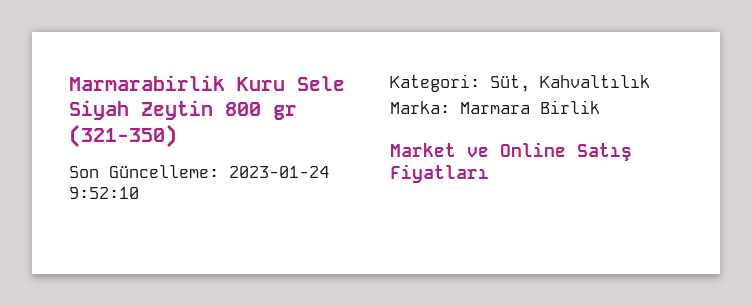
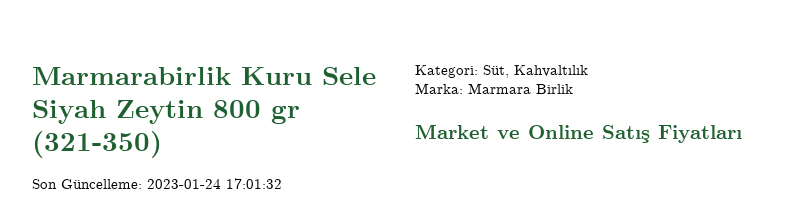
[69,187,139,199] 9:52:10 -> [226,178,282,189] 17:01:32

